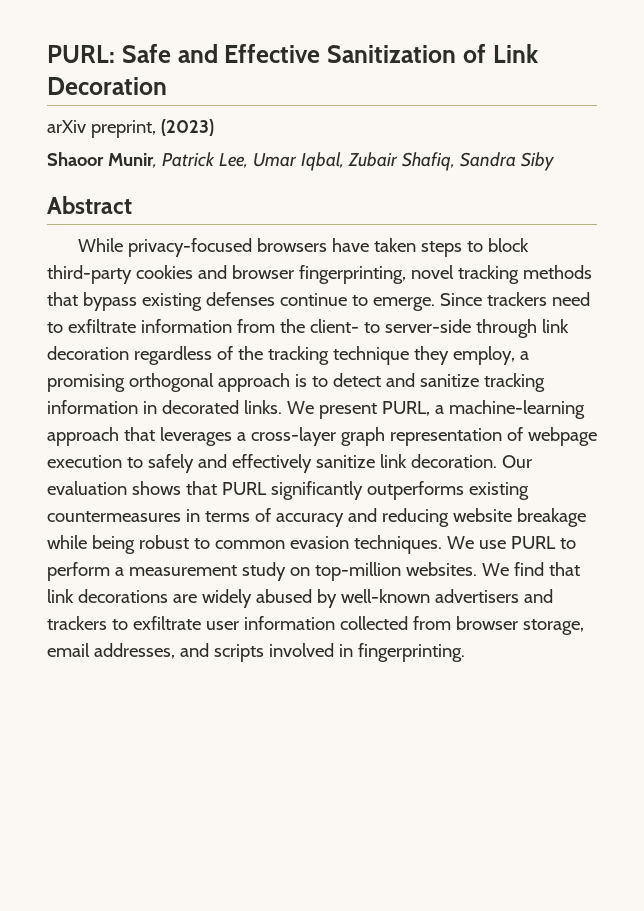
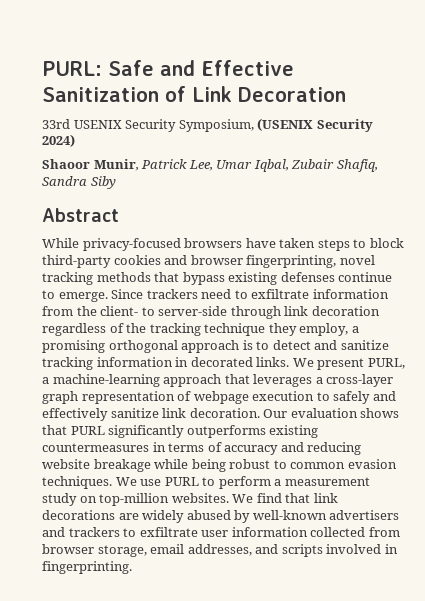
[47,119,214,138] arXiv preprint, (2023) -> [42,118,373,132] [42,134,75,147] 33rd USENIX Security Symposium, (USENIX Security 2024)

